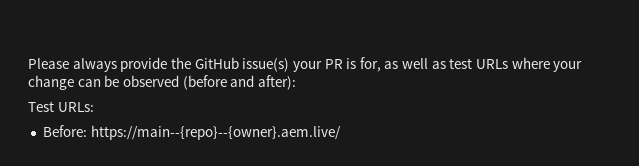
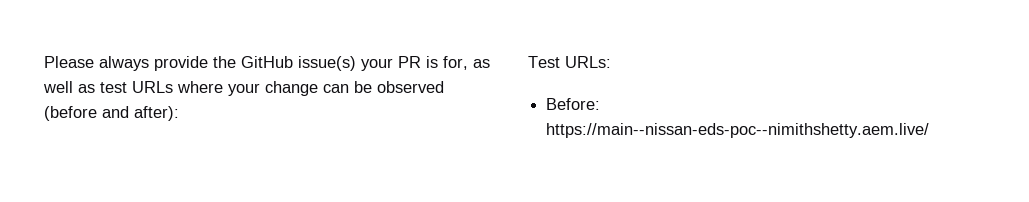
[90,125,341,140] https://main--{repo}--{owner}.aem.live/ -> [546,123,930,138] https://main--nissan-eds-poc--nimithshetty.aem.live/

